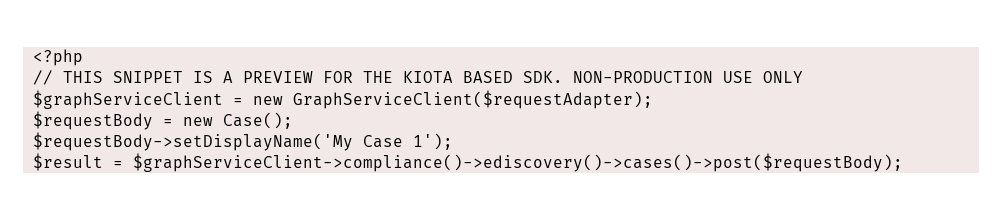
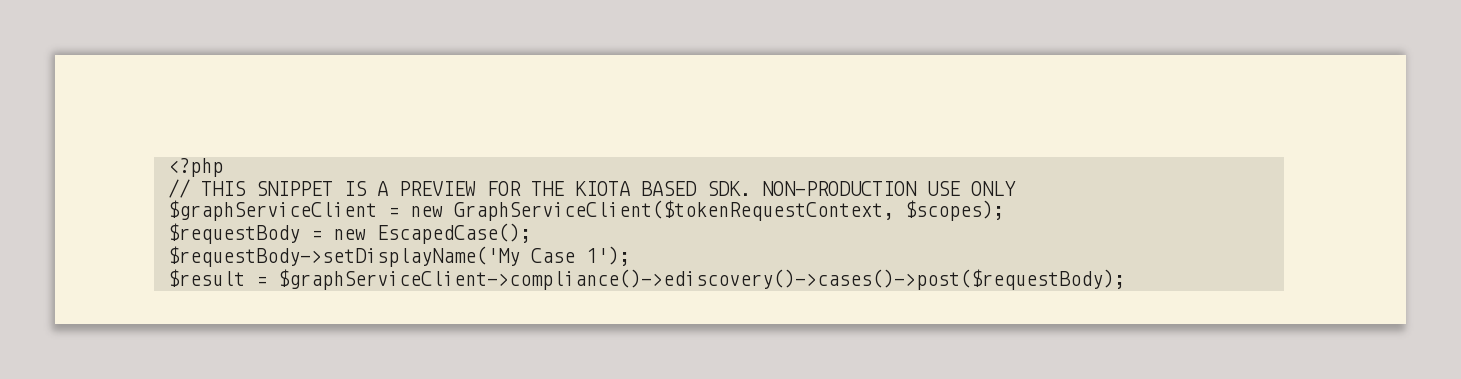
[292,90,653,109] GraphServiceClient($requestAdapter); -> [453,200,1004,221] GraphServiceClient($tokenRequestContext, $scopes);
[222,112,293,129] Case(); -> [376,223,531,244] EscapedCase();

